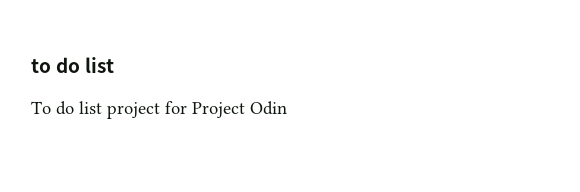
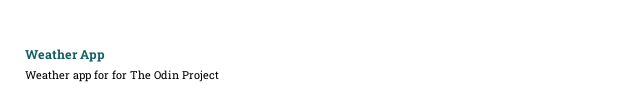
[31,57,115,73] [31,101,287,119] to do list // To do list project for Project Odin -> [25,49,106,62] [25,70,219,82] Weather App // Weather app for for The Odin Project

